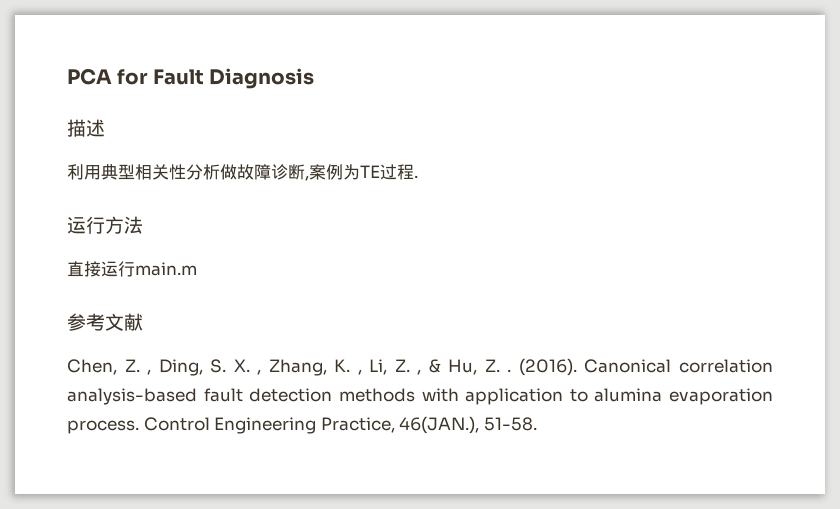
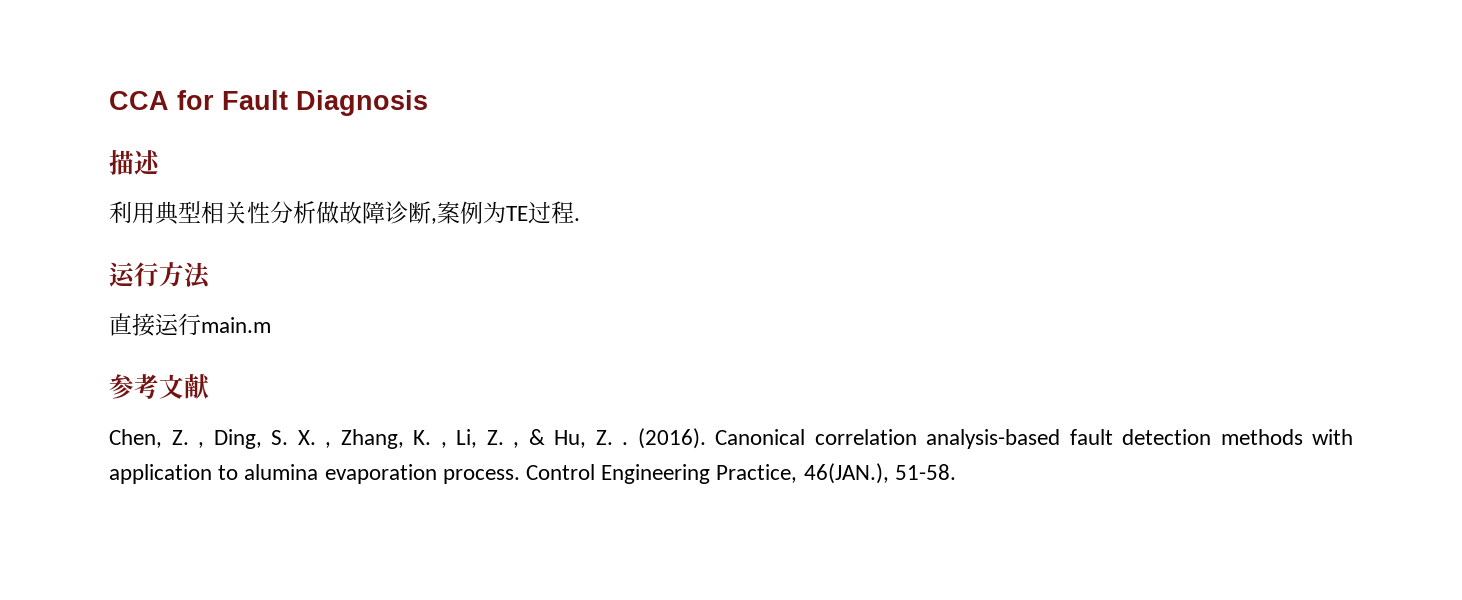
[67,68,112,85] PCA -> [109,91,169,110] CCA

